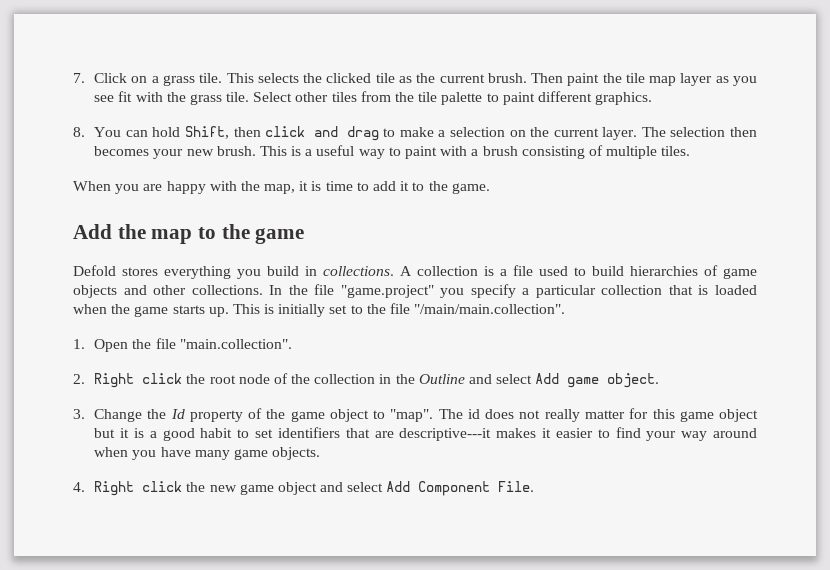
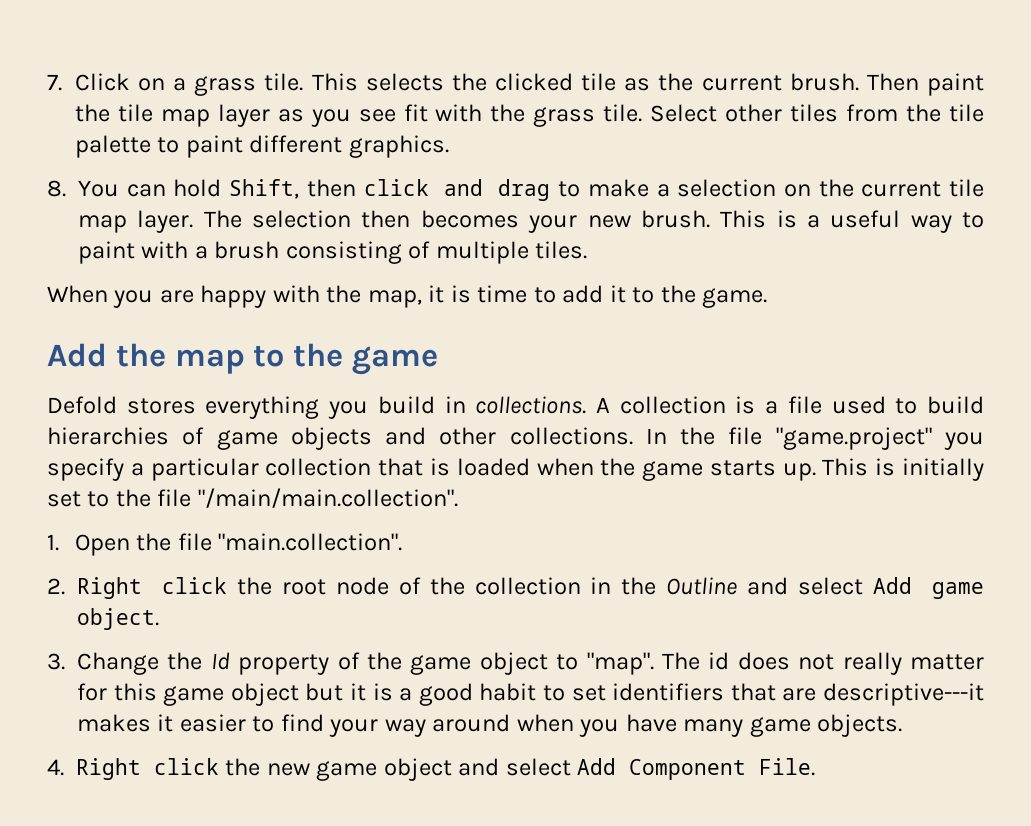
(599, 132) none -> [949,179,984,197] [78,215,127,233] tile map

